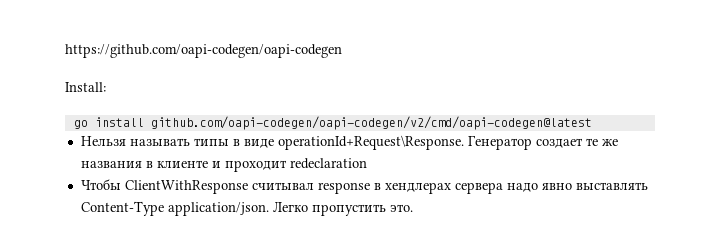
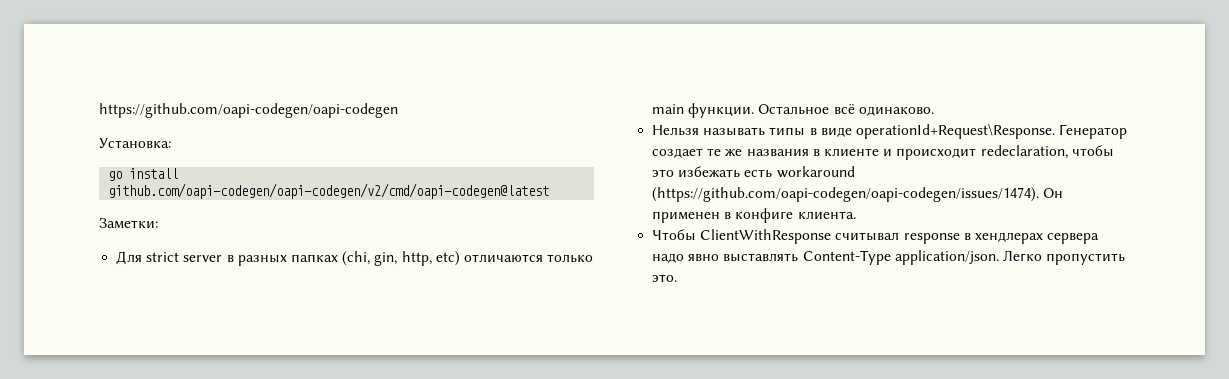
[65,82,106,92] Install: -> [99,138,171,149] Установка:
(592, 123) none -> [99,218,158,229] [116,251,594,266] [652,103,934,118] // Заметки: // Для strict server в разных папках (chi, gin, http, etc) отличаются только main функции. Остальное всё одинаково.
[224,158,367,172] проходит redeclaration -> [896,145,1114,160] [652,166,855,178] [652,187,1064,202] [652,208,856,223] происходит redeclaration, чтобы это избежать есть workaround (https://github.com/oapi-codegen/oapi-codegen/issues/1474). Он применен в конфиге клиента.

